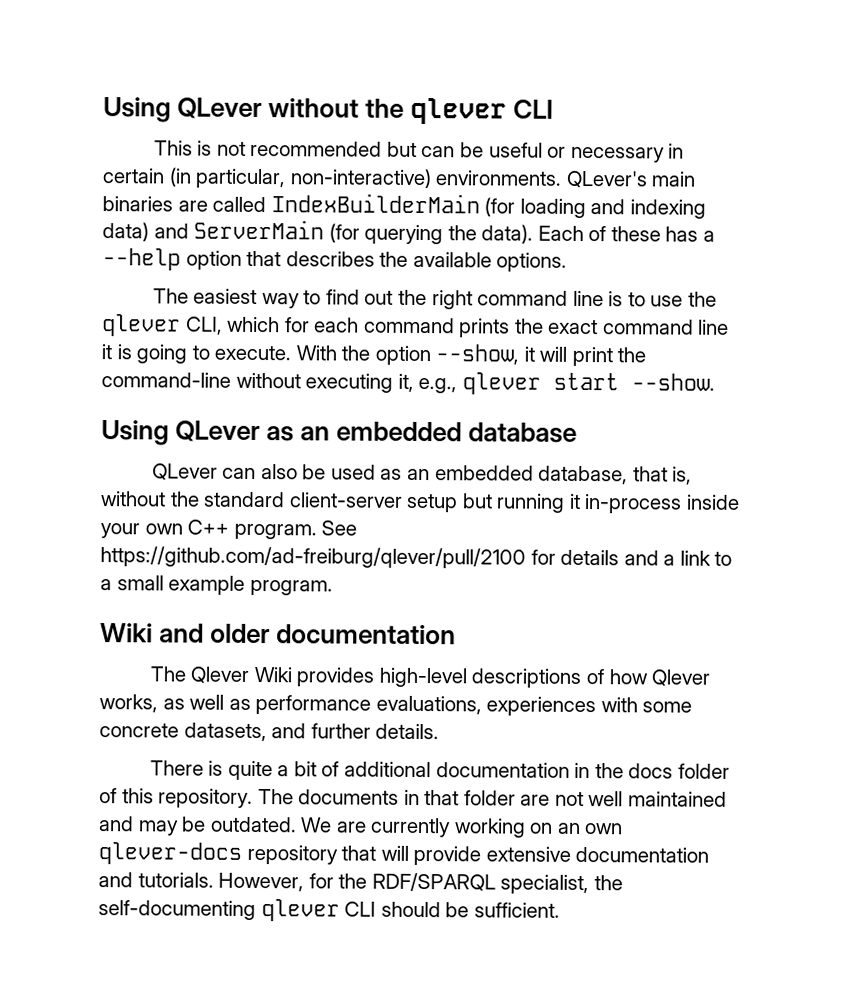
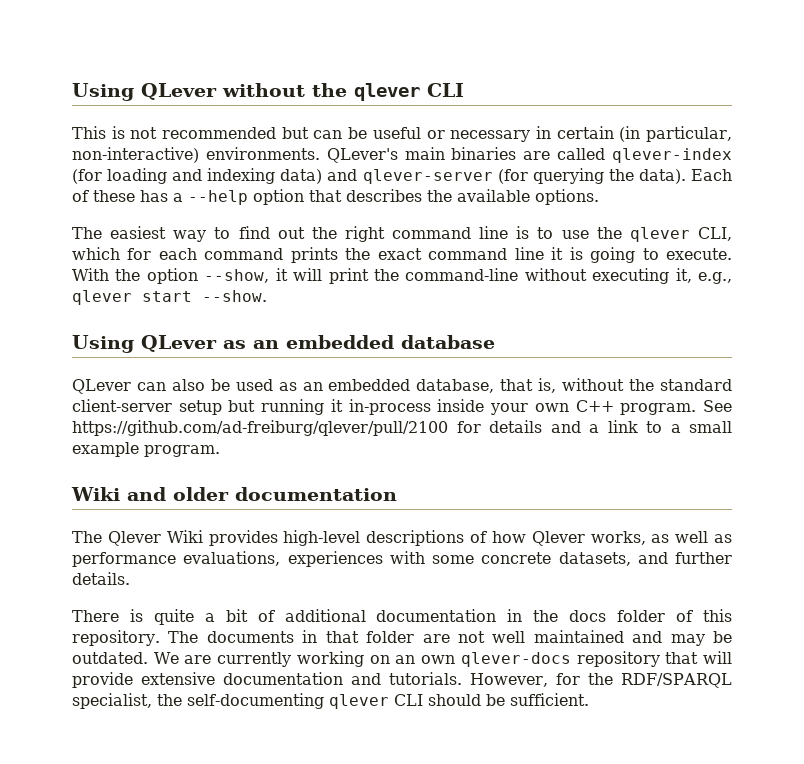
[270,193,480,214] IndexBuilderMain -> [612,148,732,163] qlever-index
[193,219,325,240] ServerMain -> [362,169,493,184] qlever-server

